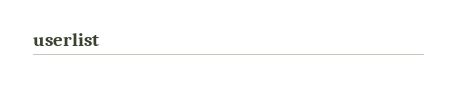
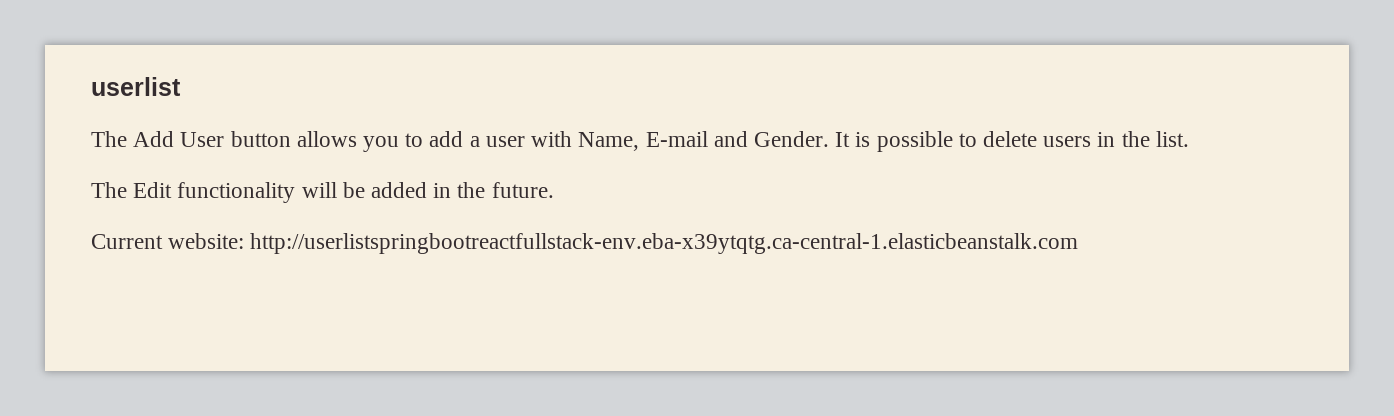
(99, 39) none -> [91,131,1189,152] [91,182,554,203] [91,233,1079,254] // The Add User button allows you to add a user with Name, E-mail and Gender. It is possible to delete users in the list. // The Edit functionality will be added in the future. // Current website: http://userlistspringbootreactfullstack-env.eba-x39ytqtg.ca-central-1.elasticbeanstalk.com

